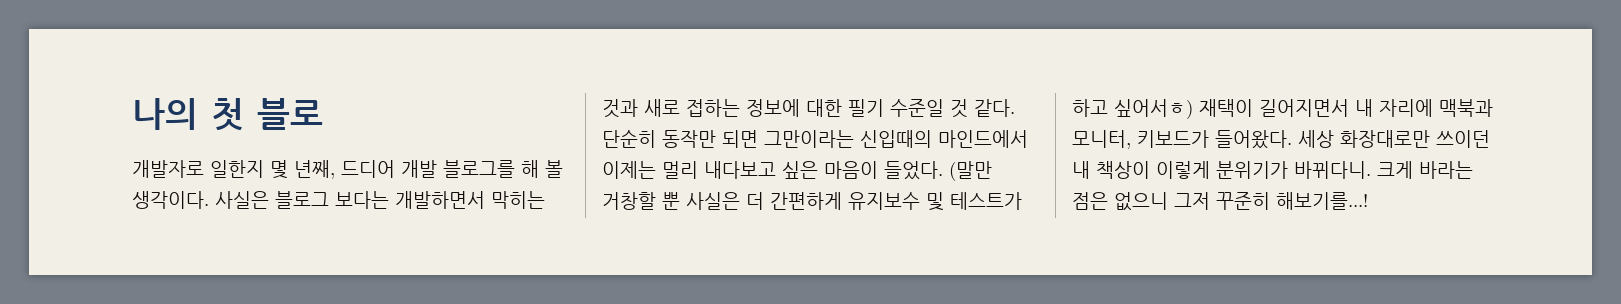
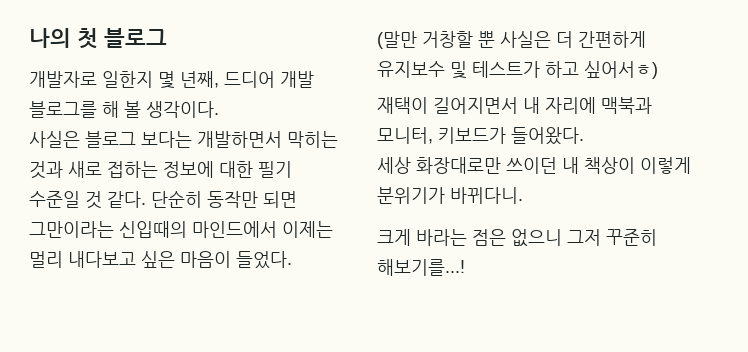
[257,98,323,130] 블로 -> [104,28,167,48] 블로그
(209, 200) none -> (219, 109) //
(943, 170) none -> (292, 260) //
(1193, 109) none -> (658, 70) //
(1292, 139) none -> (584, 136) //
(1371, 170) none -> (523, 195) //

